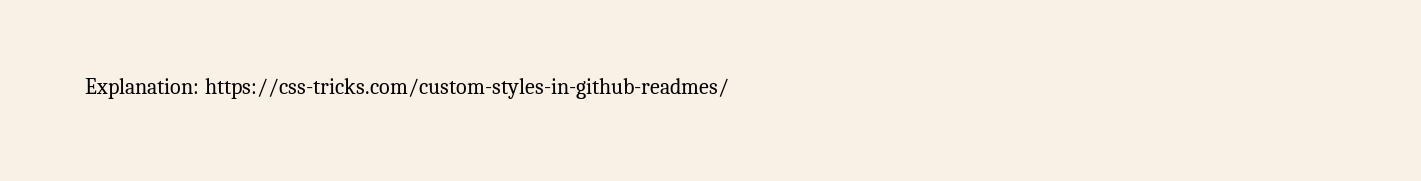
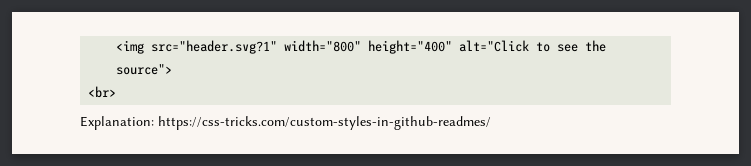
(85, 88) none -> [116,40,607,54] [116,64,173,75] [88,86,117,98] <img src="header.svg?1" width="800" height="400" alt="Click to see the source"> // <br> //

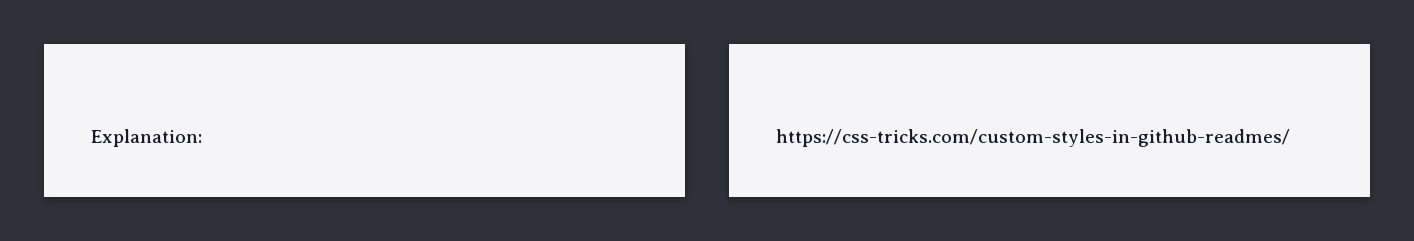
[116,40,607,54] [116,64,173,75] [88,86,117,98] <img src="header.svg?1" width="800" height="400" alt="Click to see the source"> // <br> // -> (91, 138) none

